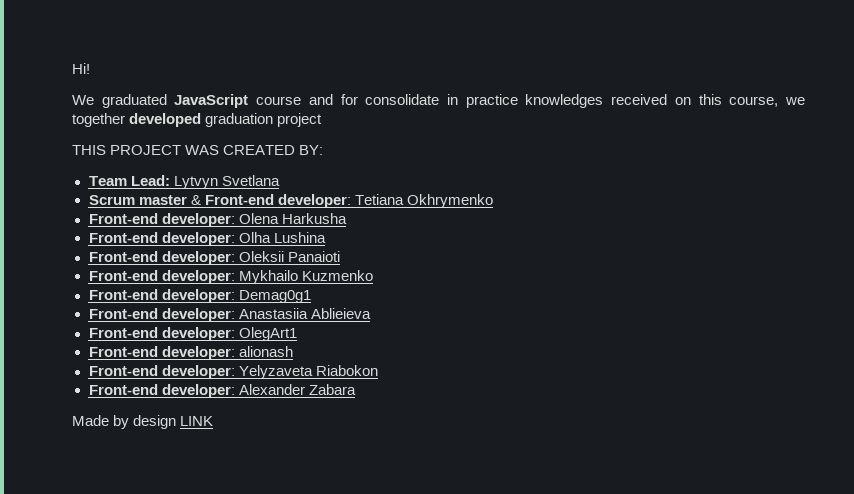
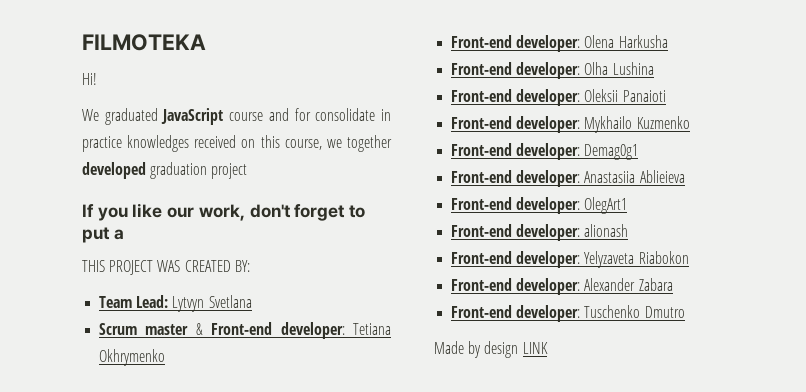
(72, 68) none -> [82,34,206,51] FILMOTEKA //
(323, 120) none -> [82,203,366,221] [82,227,124,243] // If you like our work, don't forget to put a
(356, 389) none -> [451,305,685,322] // Front-end developer: Tuschenko Dmutro

